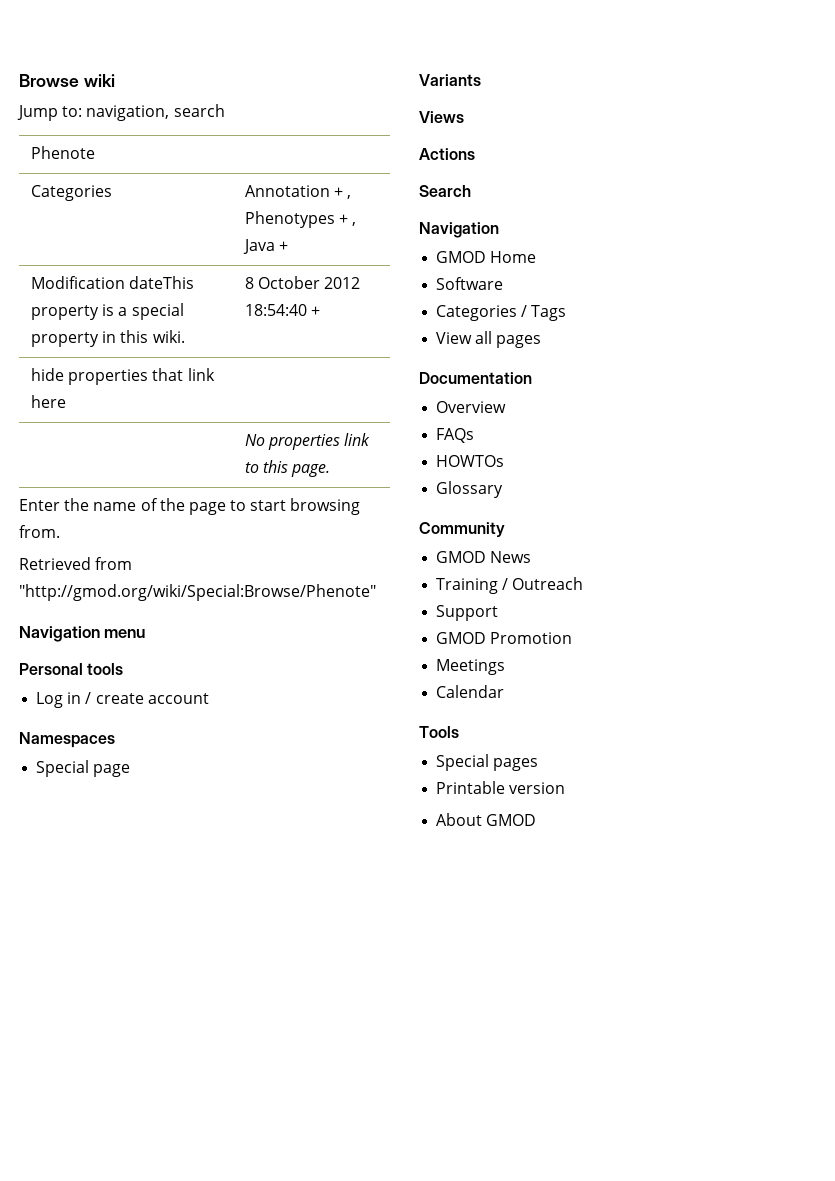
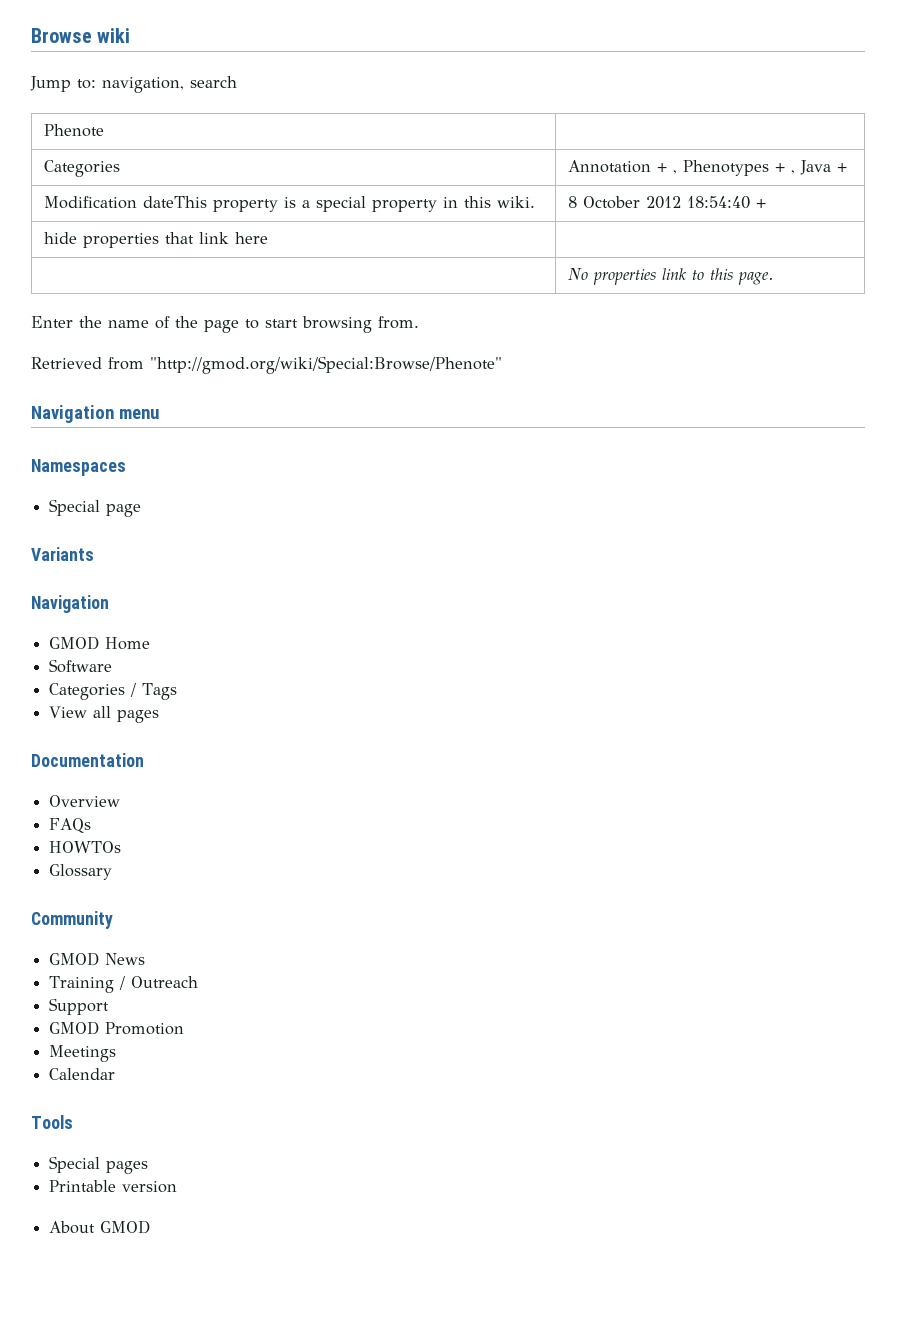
[19,663,124,675] [36,692,209,708] // Personal tools // Log in / create account -> (159, 414) none
[419,111,464,123] [419,148,475,160] [419,185,471,197] // Views // Actions // Search -> (94, 554) none

